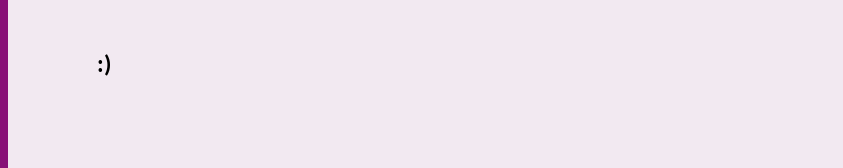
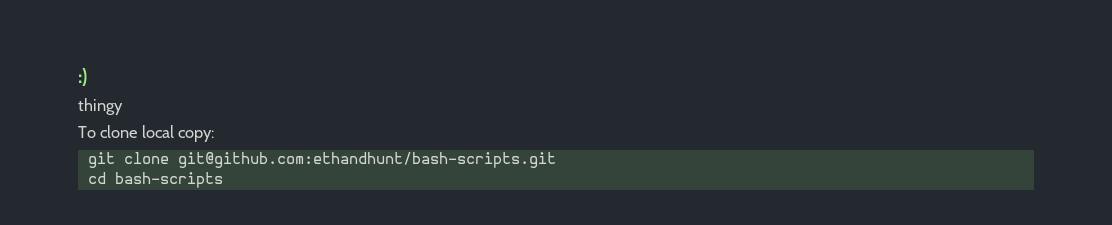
(111, 65) none -> [78,98,123,115] [78,125,215,142] [87,152,556,168] [87,172,223,188] // thingy // To clone local copy: // git clone git@github.com:ethandhunt/bash-scripts.git // cd bash-scripts

